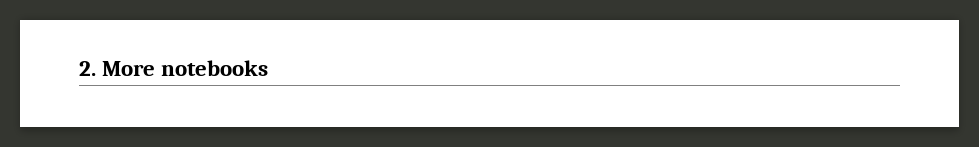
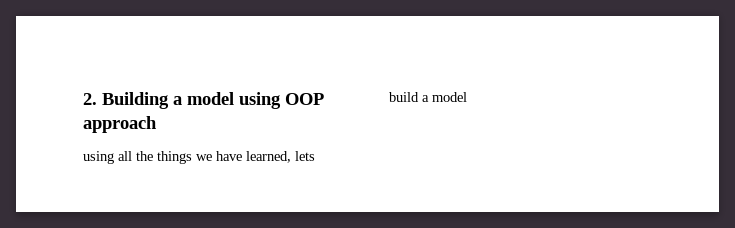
[102,60,269,76] More notebooks -> [102,92,324,109] [83,116,157,133] [83,151,315,164] [389,92,467,102] Building a model using OOP approach // using all the things we have learned, lets build a model

